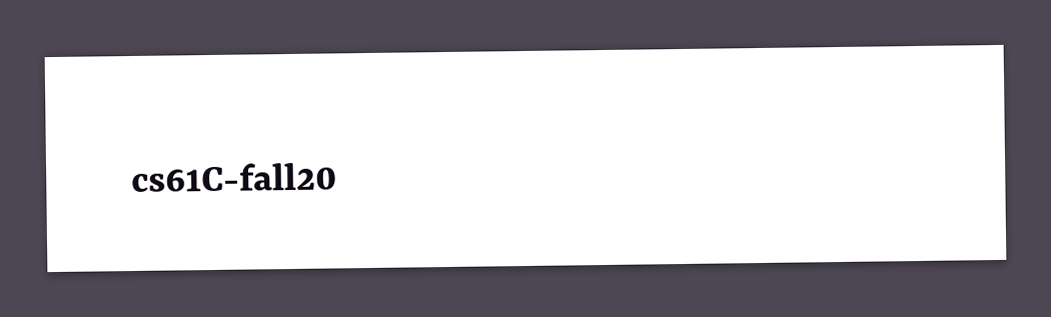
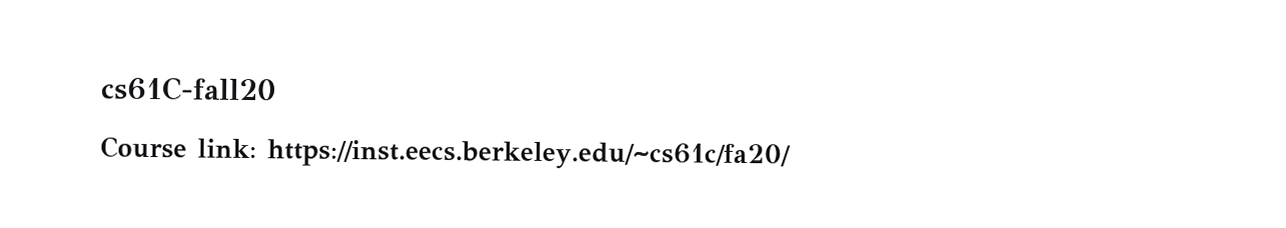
(337, 177) none -> [100,136,791,171] // Course link: https://inst.eecs.berkeley.edu/~cs61c/fa20/

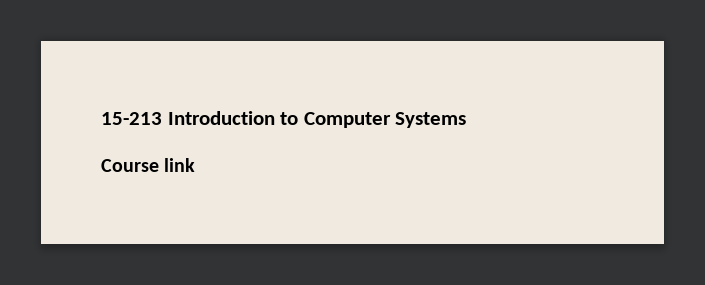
[101,76,277,102] cs61C-fall20 -> [101,111,467,128] 15-213 Introduction to Computer Systems
[197,138,791,171] link: https://inst.eecs.berkeley.edu/~cs61c/fa20/ -> [164,158,196,172] link

